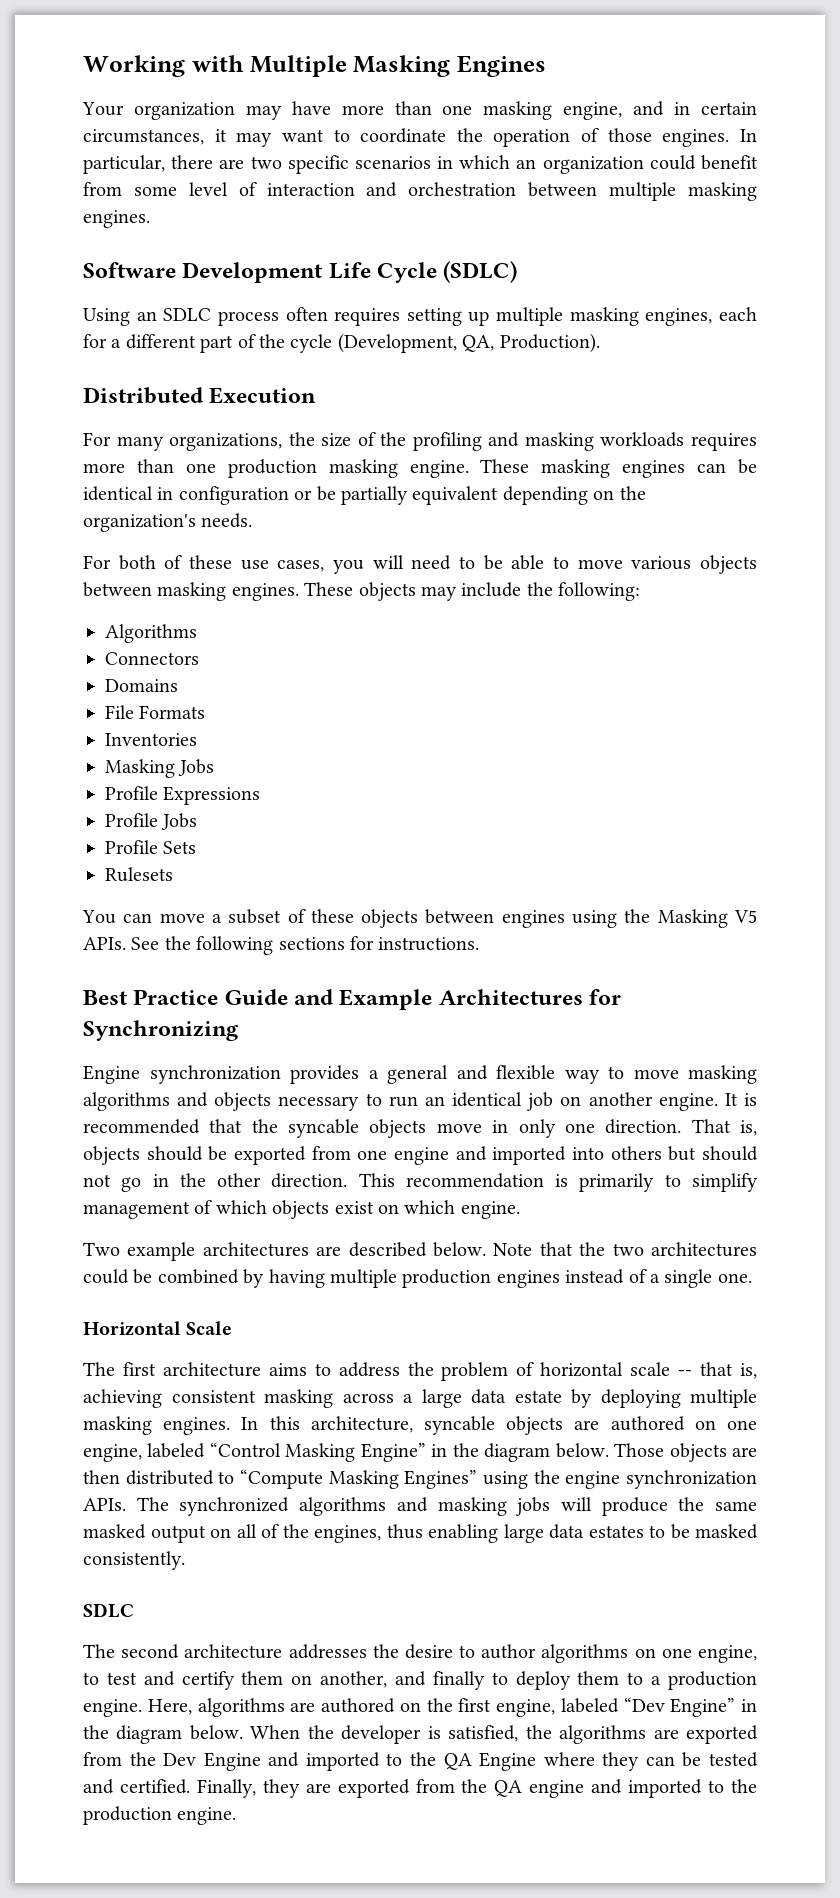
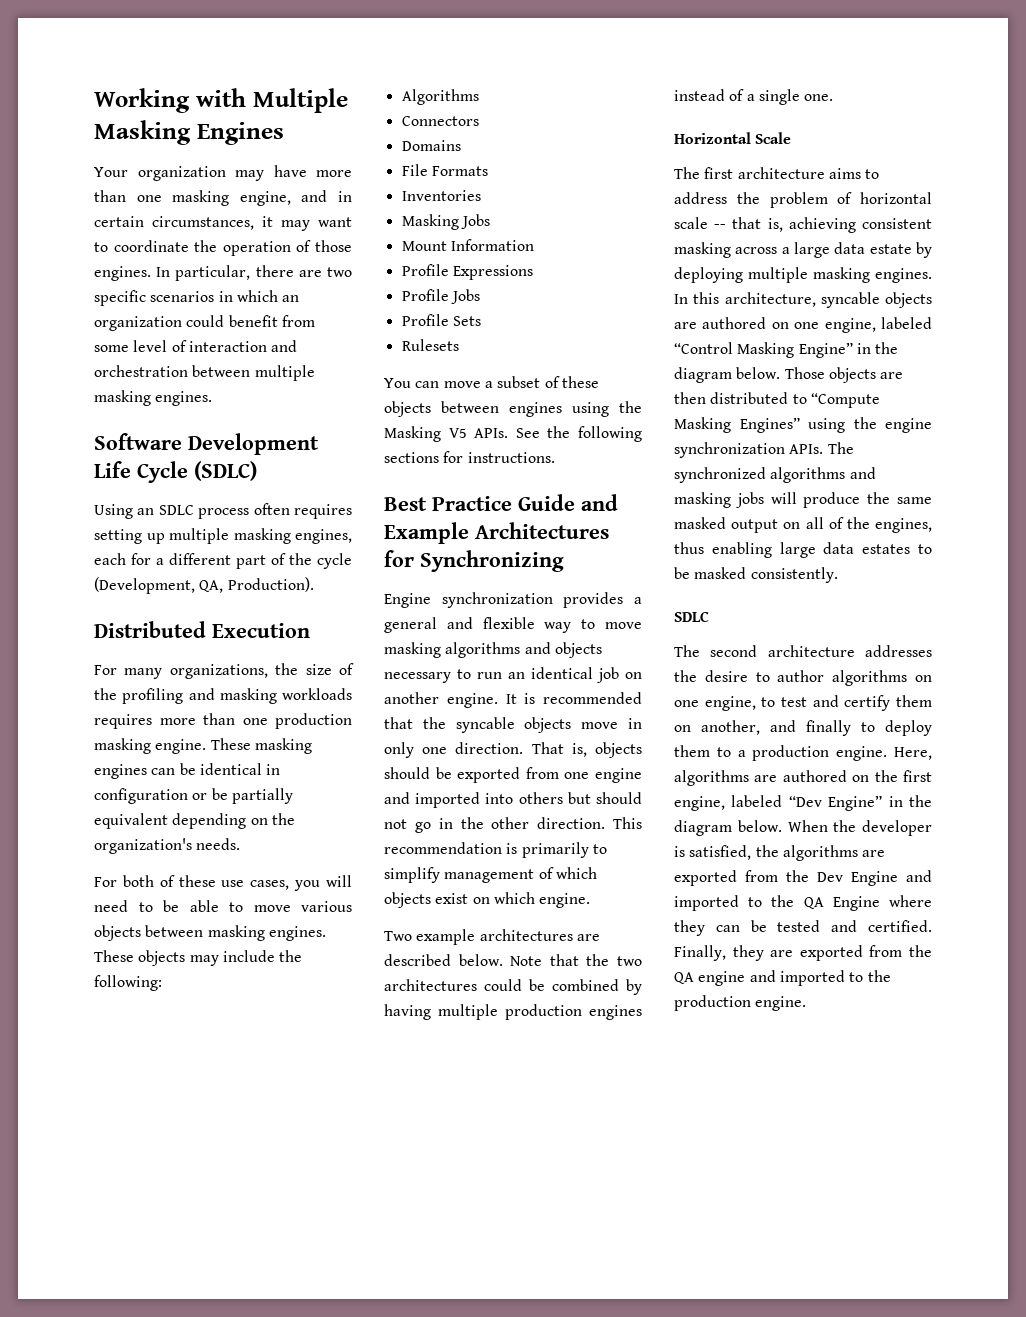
(215, 767) none -> [401,239,534,251] // Mount Information

